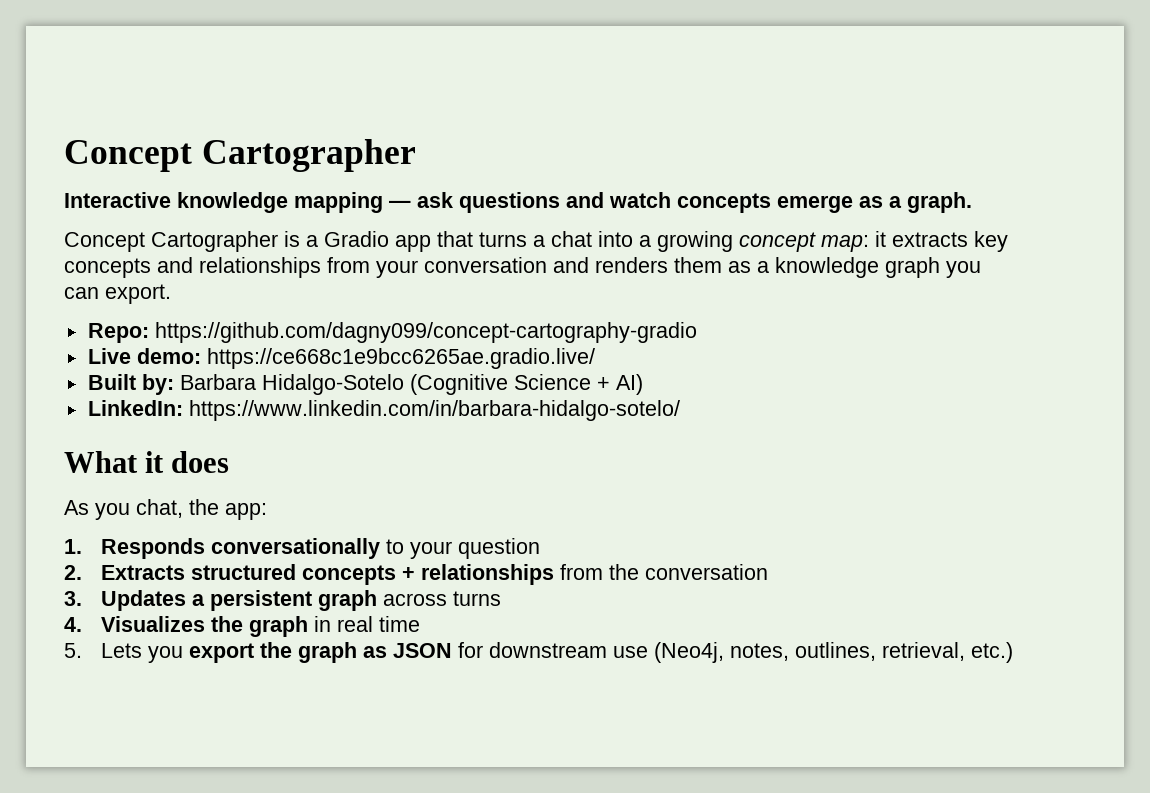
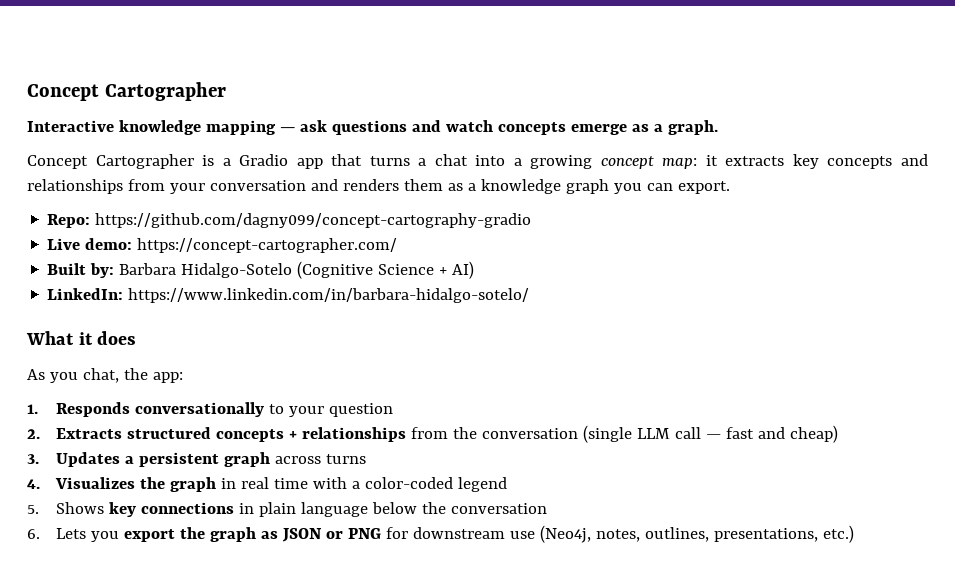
[206,348,595,369] https://ce668c1e9bcc6265ae.gradio.live/ -> [137,238,398,253] https://concept-cartographer.com/
(768, 572) none -> [582,425,838,443] (single LLM call — fast and cheap)
[64,643,82,658] // 5. -> [312,477,507,492] [27,502,547,517] [27,529,40,539] with a color-coded legend // 5. Shows key connections in plain language below the conversation // 6.
(452, 650) none -> [325,528,381,539] or PNG
[881,642,965,661] retrieval, -> [713,528,818,542] presentations,

